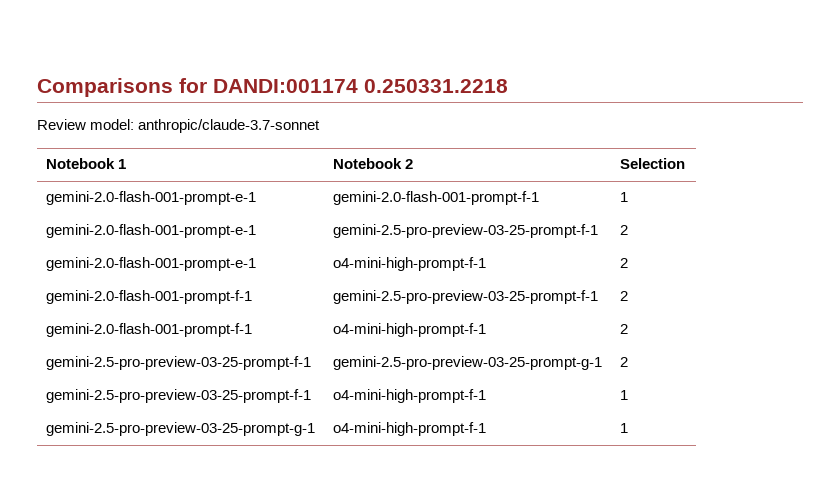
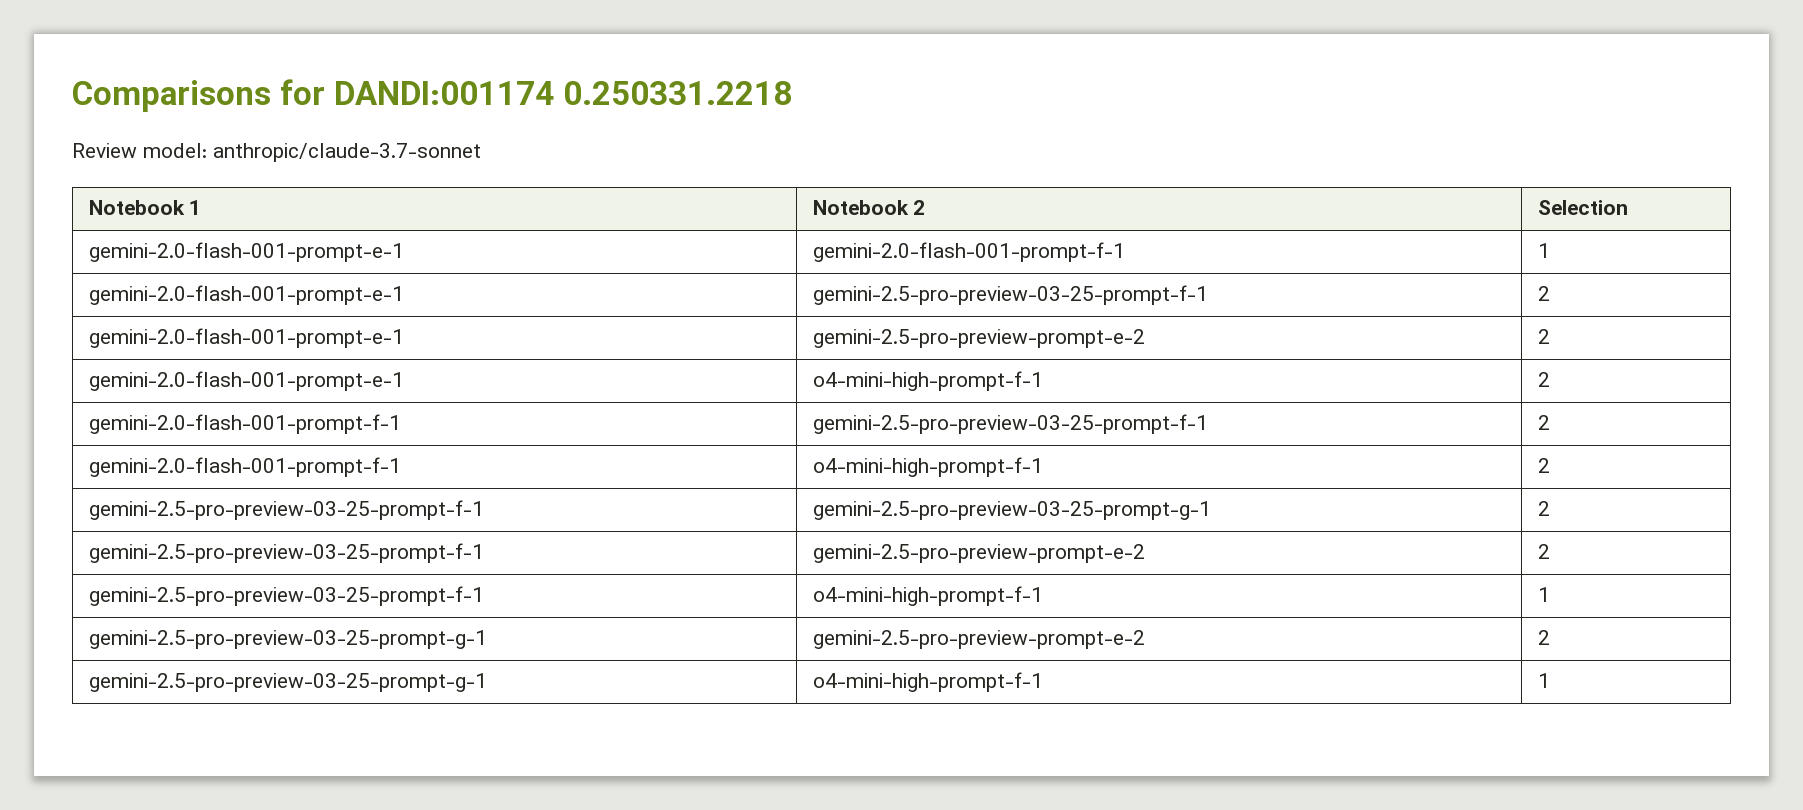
(628, 230) none -> [88,328,404,348] [812,329,1145,348] [1537,329,1550,344] // gemini-2.0-flash-001-prompt-e-1 | gemini-2.5-pro-preview-prompt-e-2 | 2
(628, 362) none -> [88,543,484,563] [812,544,1145,563] [1537,544,1550,559] // gemini-2.5-pro-preview-03-25-prompt-f-1 | gemini-2.5-pro-preview-prompt-e-2 | 2
(628, 395) none -> [88,630,487,649] [812,630,1145,649] [1537,630,1550,645] // gemini-2.5-pro-preview-03-25-prompt-g-1 | gemini-2.5-pro-preview-prompt-e-2 | 2

